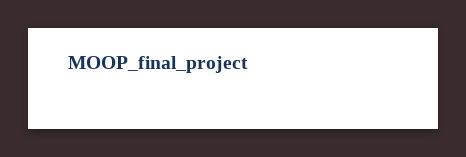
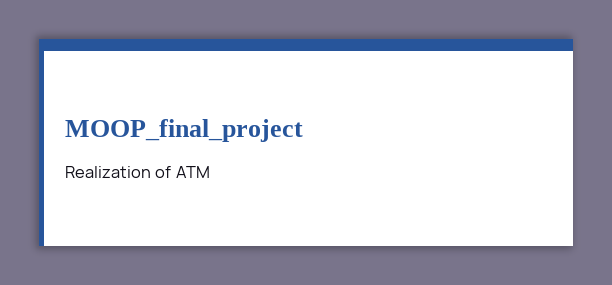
(248, 64) none -> [65,166,210,178] // Realization of ATM

